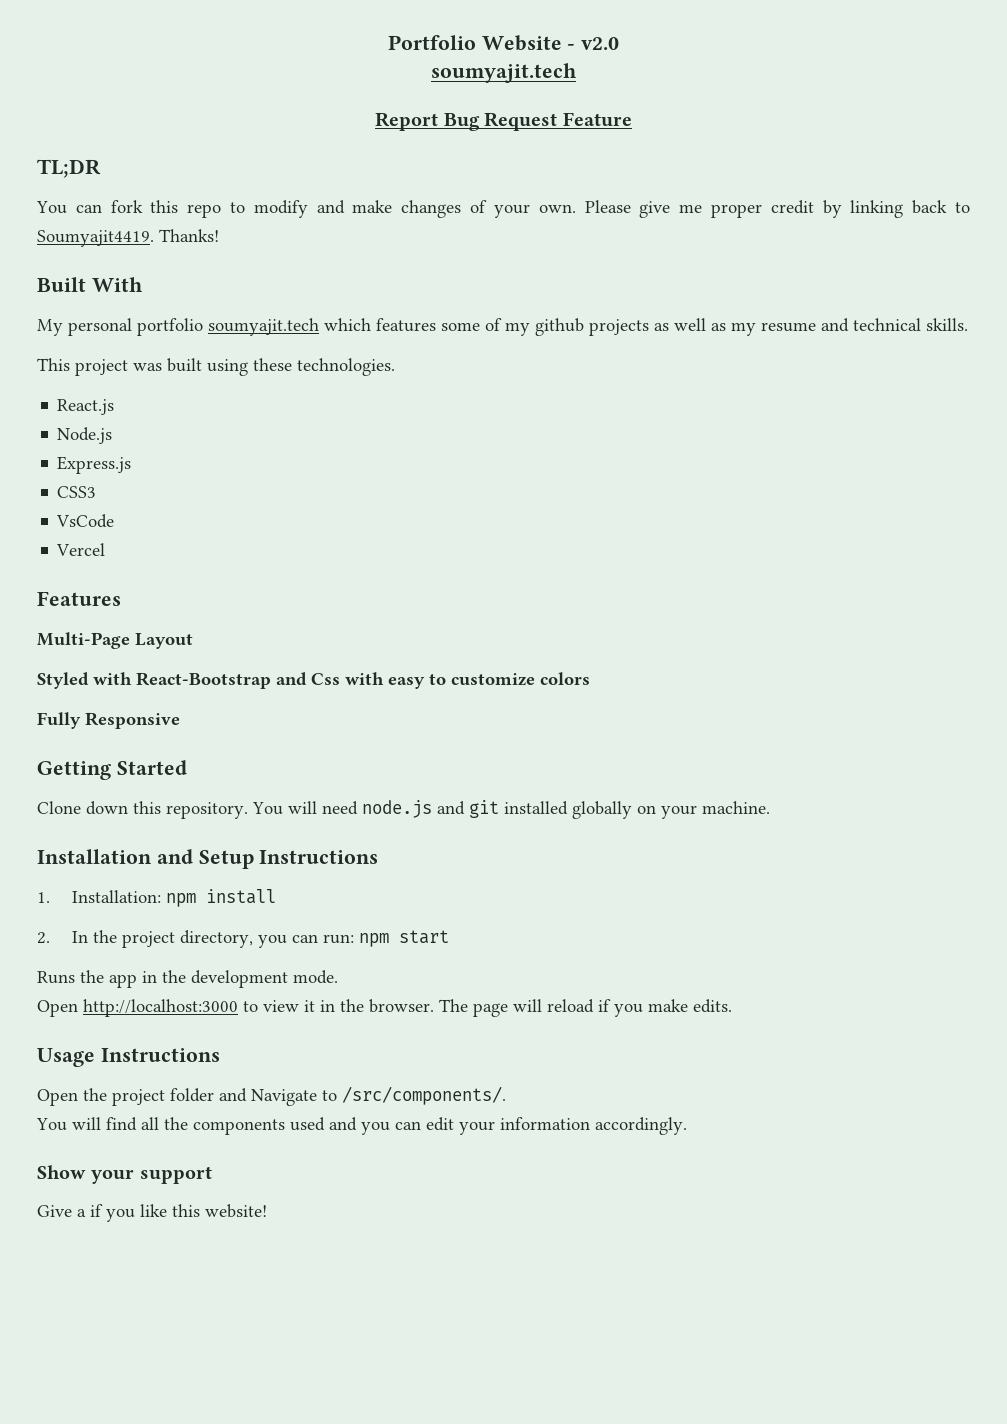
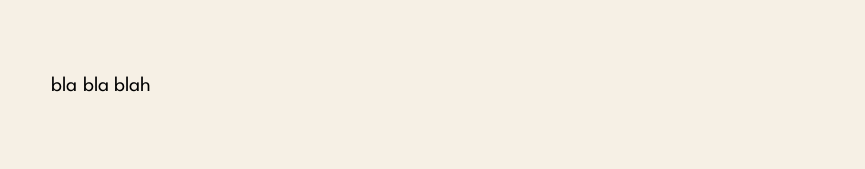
[387,35,620,51] [431,63,577,83] [375,112,632,131] [37,159,101,178] [36,200,971,218] [37,229,219,247] [37,277,143,292] [37,318,968,336] [37,358,395,376] [57,399,115,415] [57,427,113,444] [57,456,132,474] [57,486,97,498] [56,514,115,528] [56,543,106,556] [37,591,121,606] [37,632,193,649] [37,672,590,689] [37,712,180,729] [37,760,187,780] [37,800,770,819] [37,849,379,869] [37,889,276,907] [37,930,449,948] [37,970,338,988] [37,999,732,1017] [37,1048,220,1067] [37,1086,506,1106] [36,1117,687,1135] [37,1165,212,1184] [37,1204,267,1222] Portfolio Website - v2.0 // soumyajit.tech // Report Bug Request Feature // TL;DR // You can fork this repo to modify and make changes of your own. Please give me proper credit by linking back to Soumyajit4419. Thanks! // Built With // My personal portfolio soumyajit.tech which features some of my github projects as well as my resume and technical skills. // This project was built using these technologies. // React.js // Node.js // Express.js // CSS3 // VsCode // Vercel // Features // Multi-Page Layout // Styled with React-Bootstrap and Css with easy to customize colors // Fully Responsive // Getting Started // Clone down this repository. You will need node.js and git installed globally on your machine. // Installation and Setup Instructions // 1. Installation: npm install // 2. In the project directory, you can run: npm start // Runs the app in the development mode. // Open http://localhost:3000 to view it in the browser. The page will reload if you make edits. // Usage Instructions // Open the project folder and Navigate to /src/components/. // You will find all the components used and you can edit your information accordingly. // Show your support // Give a if you like this website! -> [51,76,152,92] bla bla blah

